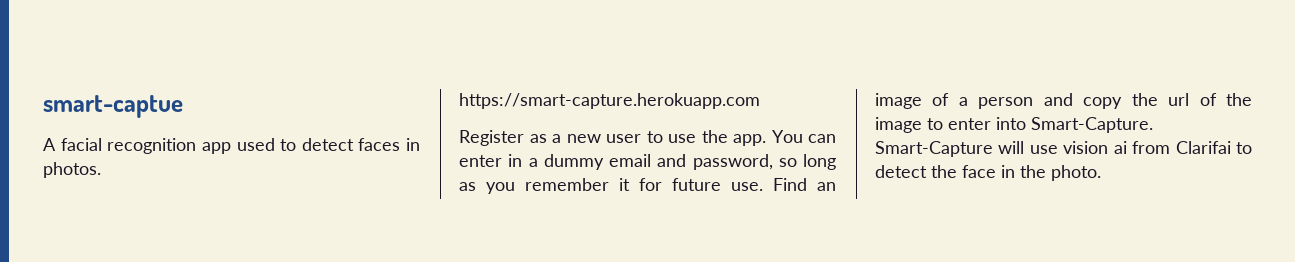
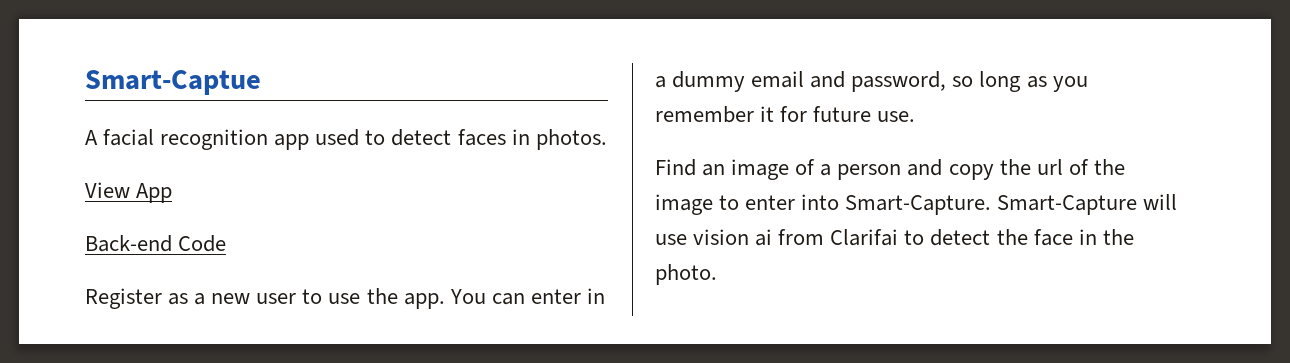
[43,95,183,118] smart-captue -> [85,70,261,95] Smart-Captue
[459,93,760,109] https://smart-capture.herokuapp.com -> [85,182,173,203] [85,235,227,252] View App // Back-end Code
(763, 186) none -> (916, 116) //

